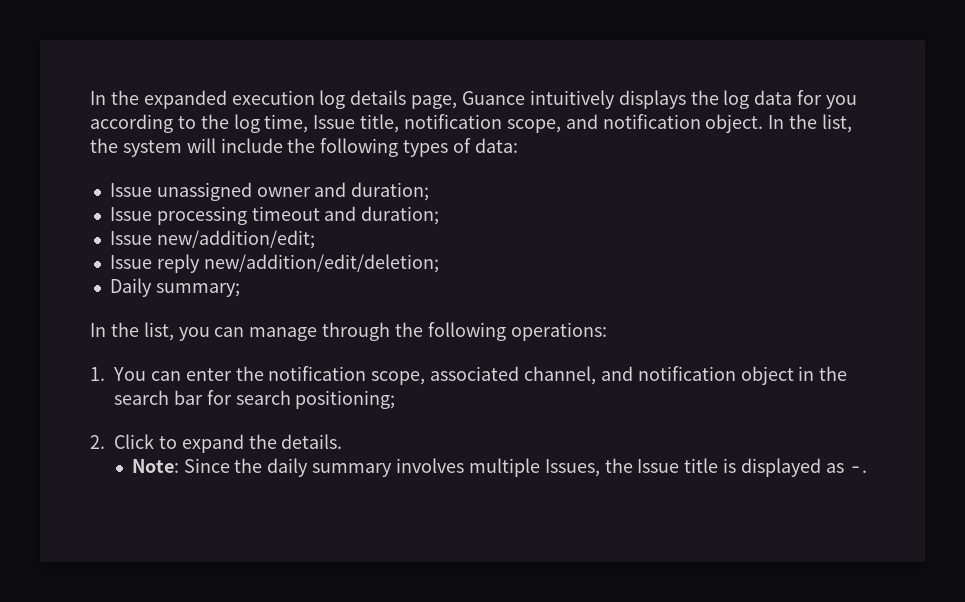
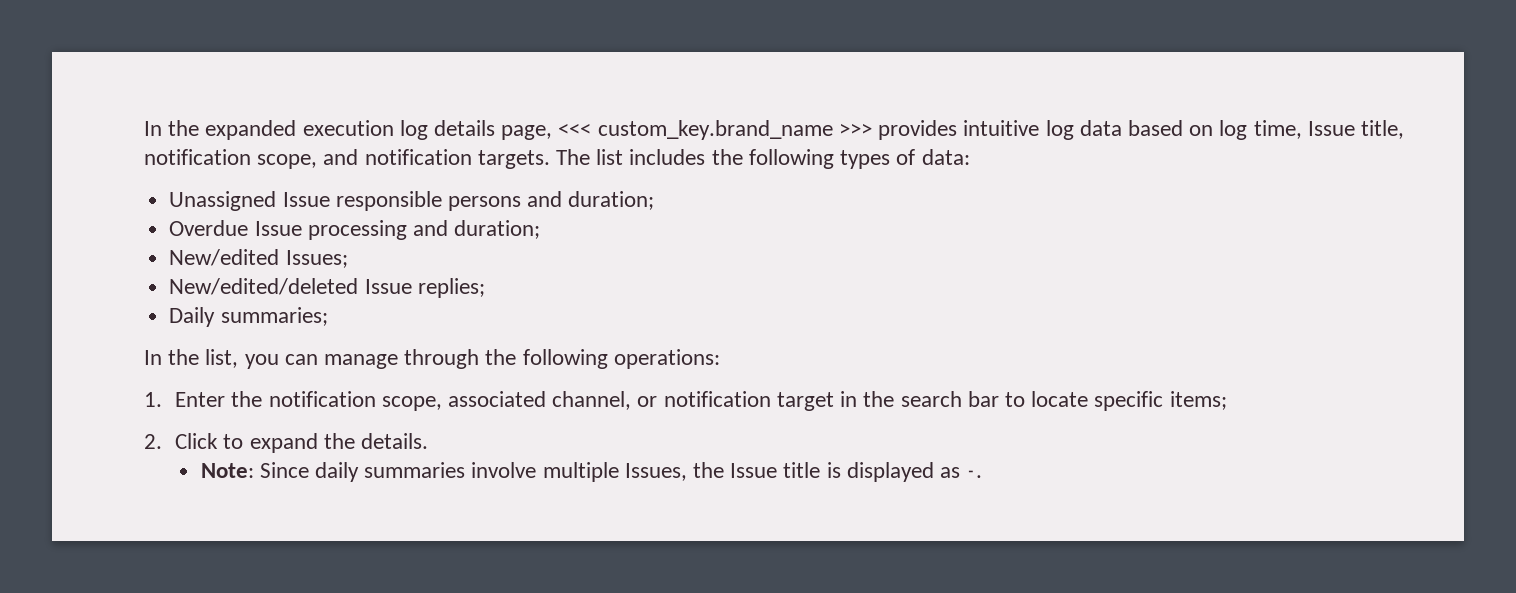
[462,90,858,109] [90,114,229,133] Guance intuitively displays the log data for you according to the -> [558,120,1214,140] <<< custom_key.brand_name >>> provides intuitive log data based on
[705,114,853,133] [90,138,283,157] object. In the list, the system will include -> [477,149,706,169] targets. The list includes
[109,182,430,201] Issue unassigned owner and duration; // -> [169,191,655,211] [169,220,249,236] Unassigned Issue responsible persons and duration; // Overdue
[251,206,440,225] [109,230,315,249] [109,254,439,273] timeout and duration; // Issue new/addition/edit; // Issue reply new/addition/edit/deletion; -> [412,220,541,239] [169,249,348,268] [169,278,485,298] and duration; // New/edited Issues; // New/edited/deleted Issue replies;
[155,283,240,297] summary; -> [220,307,328,326] summaries;
[113,367,232,381] You can enter -> [175,392,226,407] Enter
[600,366,794,385] and notification object -> [637,391,834,411] or notification target
[206,390,396,409] for search positioning; -> [1004,391,1227,411] to locate specific items;
[234,458,465,477] the daily summary involves -> [314,462,537,482] daily summaries involve

